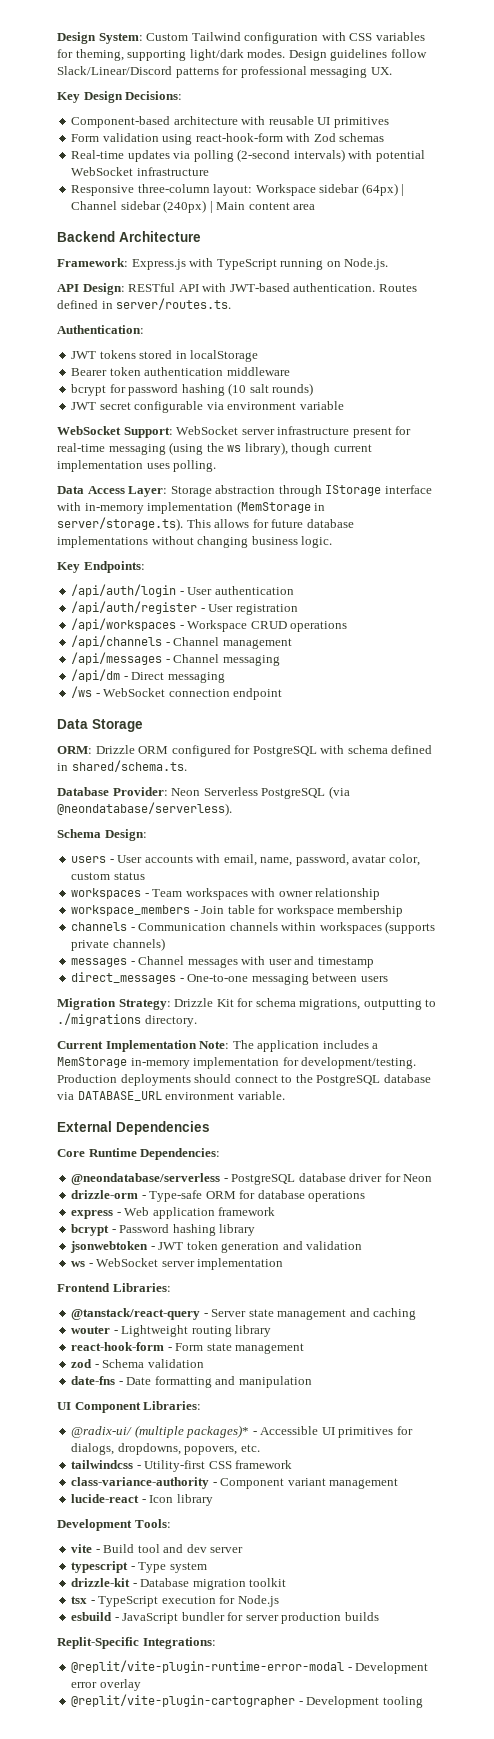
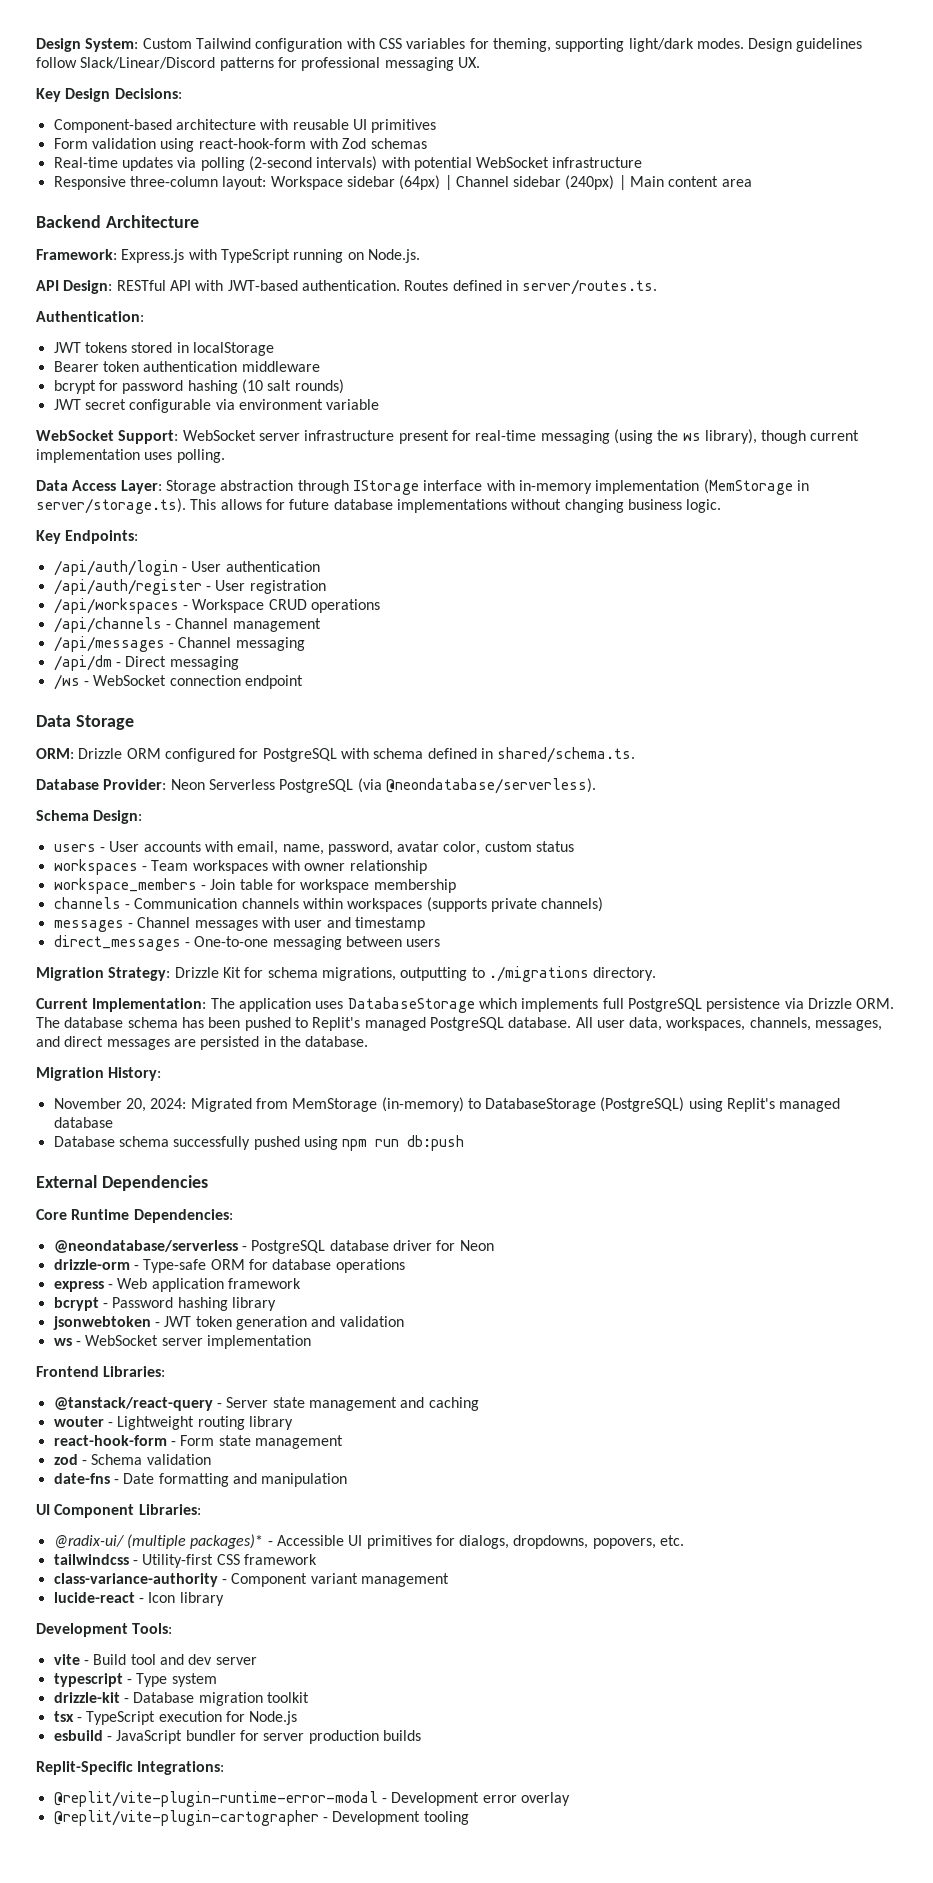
[105,1040,379,1052] [57,1057,417,1069] [57,1074,431,1086] [57,1091,285,1101] Implementation Note: The application includes a MemStorage in-memory implementation for development/testing. Production deployments should connect to the PostgreSQL database via DATABASE_URL environment variable. -> [92,997,895,1013] [36,1017,883,1031] [36,1036,369,1050] [36,1067,162,1081] [53,1097,841,1112] [53,1117,113,1128] [53,1135,465,1151] Implementation: The application uses DatabaseStorage which implements full PostgreSQL persistence via Drizzle ORM. The database schema has been pushed to Replit's managed PostgreSQL database. All user data, workspaces, channels, messages, and direct messages are persisted in the database. // Migration History: // November 20, 2024: Migrated from MemStorage (in-memory) to DatabaseStorage (PostgreSQL) using Replit's managed database // Database schema successfully pushed using npm run db:push

